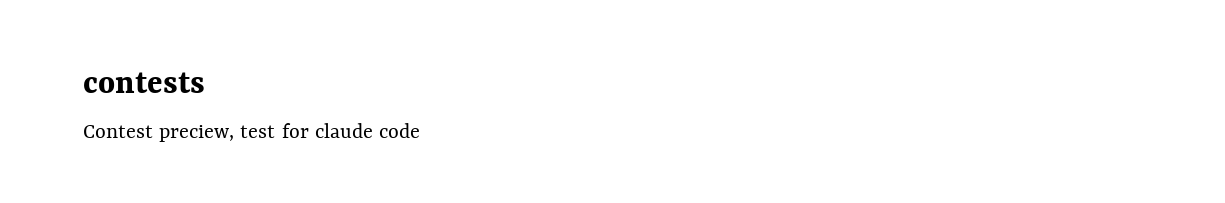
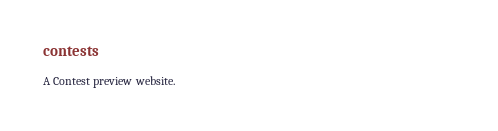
[83,123,421,142] Contest preciew, test for claude code -> [43,76,175,88] A Contest preview website.

